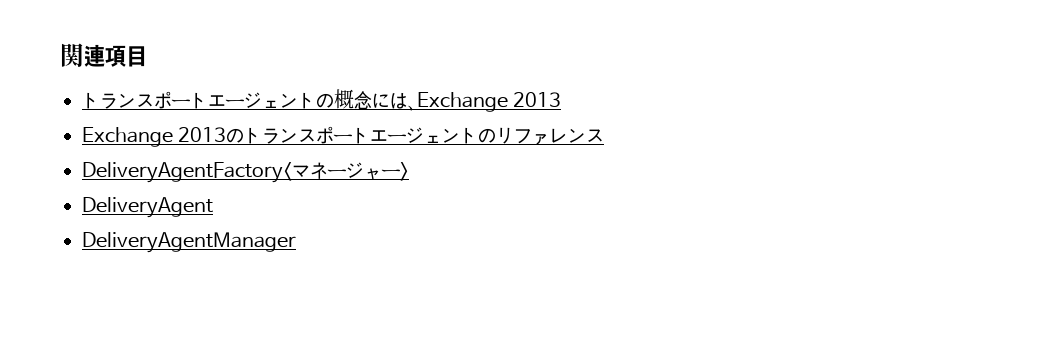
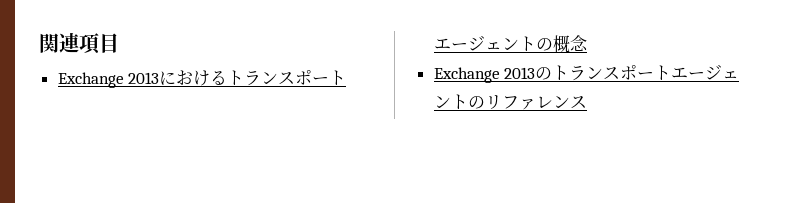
(147, 56) none -> [57,70,228,88] Exchange 2013における
[372,92,562,112] には、Exchange 2013 -> (588, 43) none
[82,162,409,183] [82,197,213,218] [82,232,296,253] // DeliveryAgentFactory<マネージャー> // DeliveryAgent // DeliveryAgentManager -> (587, 102) none

